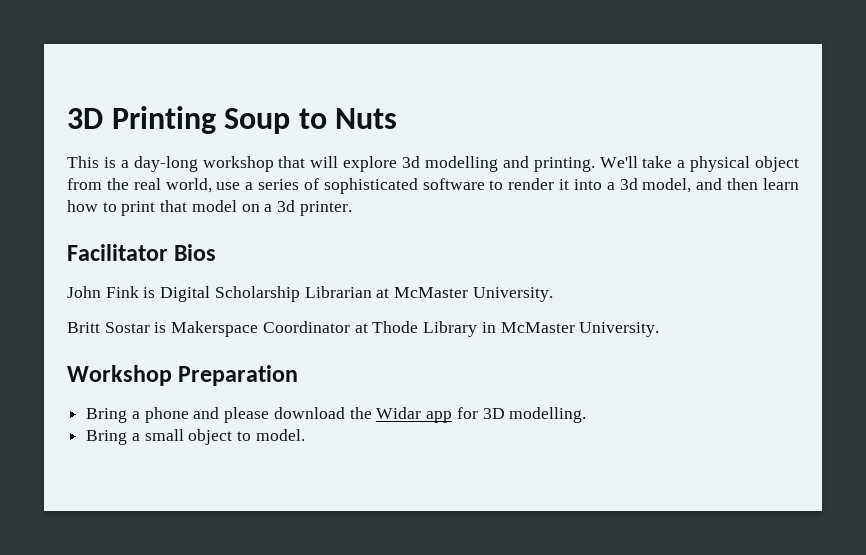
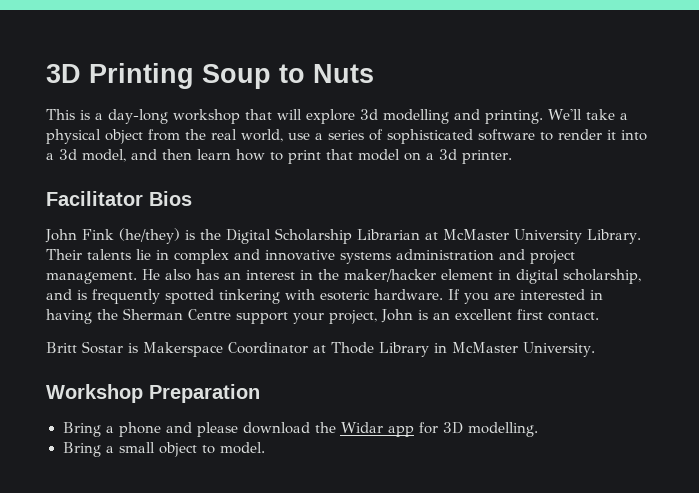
[143,287,156,298] is -> [119,228,221,244] (he/they) is the
[472,287,553,302] University. -> [514,229,641,244] [46,249,575,264] [46,269,641,284] [46,289,603,304] [46,308,599,324] University Library. Their talents lie in complex and innovative systems administration and project management. He also has an interest in the maker/hacker element in digital scholarship, and is frequently spotted tinkering with esoteric hardware. If you are interested in having the Sherman Centre support your project, John is an excellent first contact.

